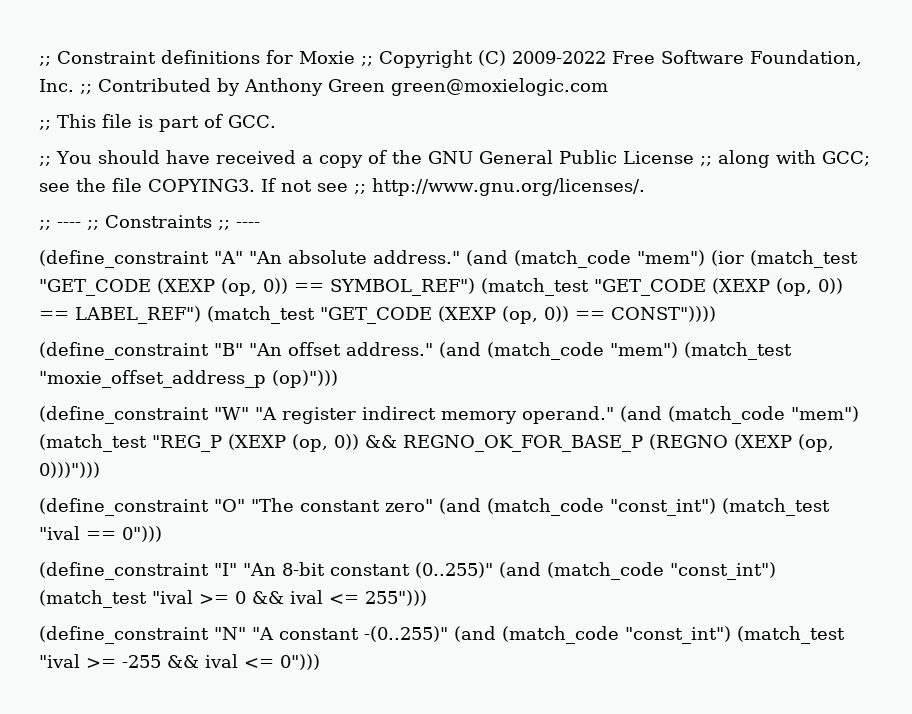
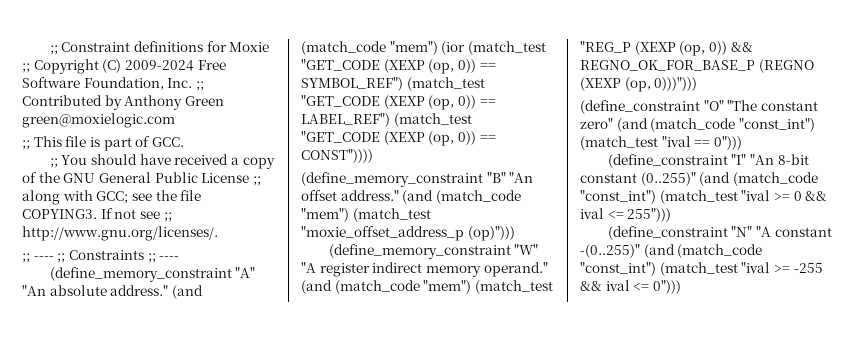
[512,51,606,64] 2009-2022 -> [124,60,194,71] 2009-2024
[39,250,209,268] (define_constraint -> [49,267,232,282] (define_memory_constraint
[39,342,209,360] (define_constraint -> [301,172,483,187] (define_memory_constraint
[39,406,209,424] (define_constraint -> [328,244,511,259] (define_memory_constraint

